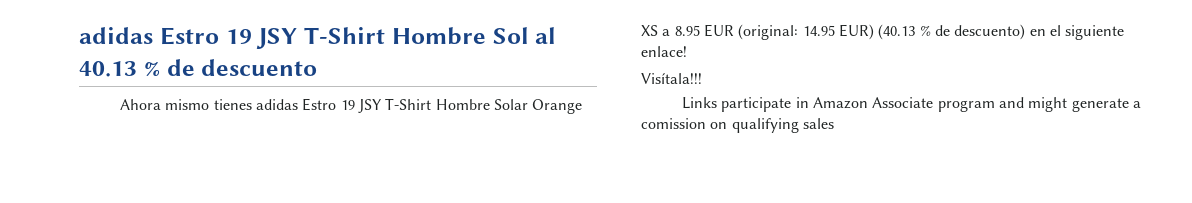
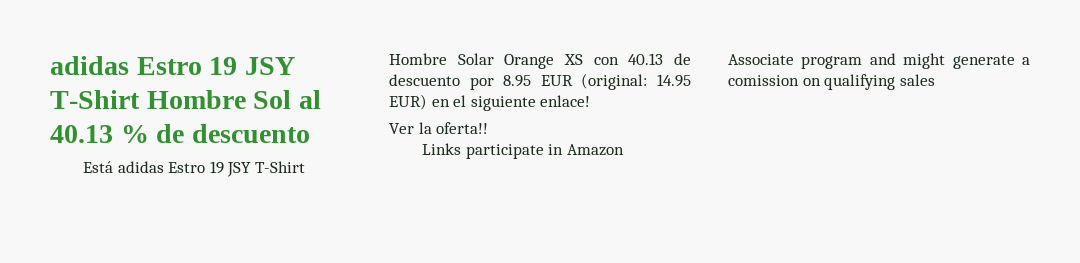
[120,99,252,110] Ahora mismo tienes -> [83,161,114,173] Está
[662,29,671,36] a -> [593,53,691,65] [389,74,494,90] con 40.13 de descuento por
[878,24,1026,40] (40.13 % de descuento) -> (427, 102) none
[641,73,702,84] Visítala!!! -> [389,122,489,134] Ver la oferta!!

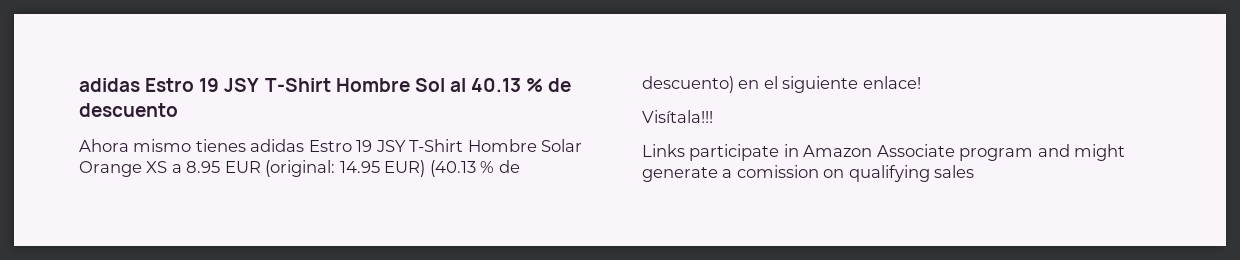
[83,161,114,173] Está -> [79,139,246,152] Ahora mismo tienes
[593,53,691,65] [389,74,494,90] con 40.13 de descuento por -> [171,164,182,173] a
(427, 102) none -> [429,160,520,177] [642,76,734,93] (40.13 % de descuento)
[389,122,489,134] Ver la oferta!! -> [642,110,713,123] Visítala!!!

